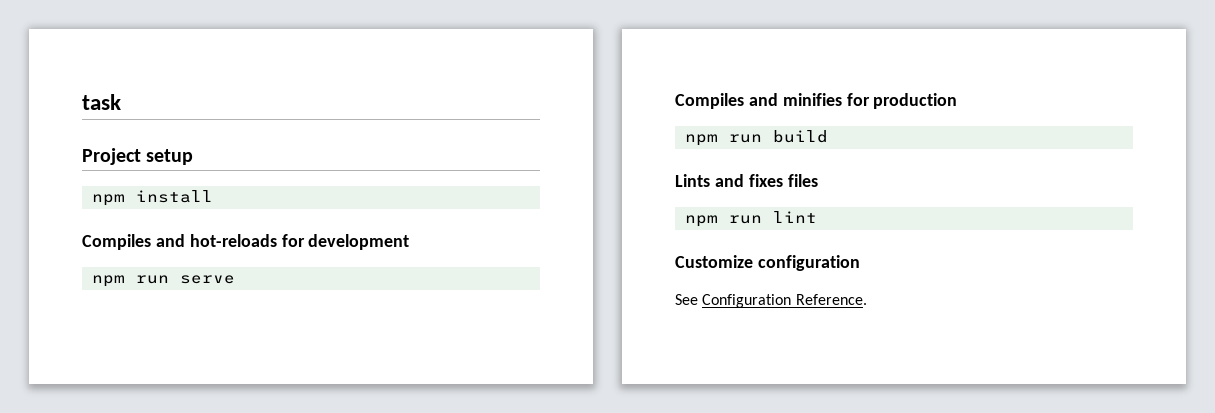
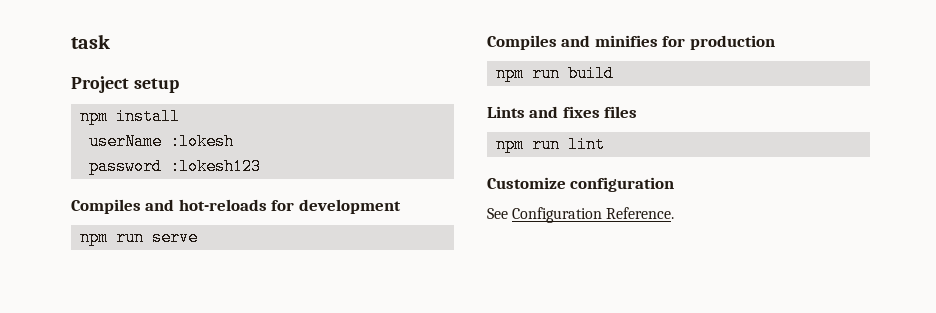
(213, 196) none -> [89,133,235,150] [89,158,262,175] // userName :lokesh // password :lokesh123

